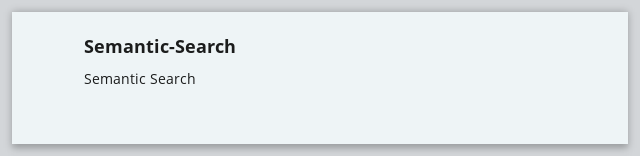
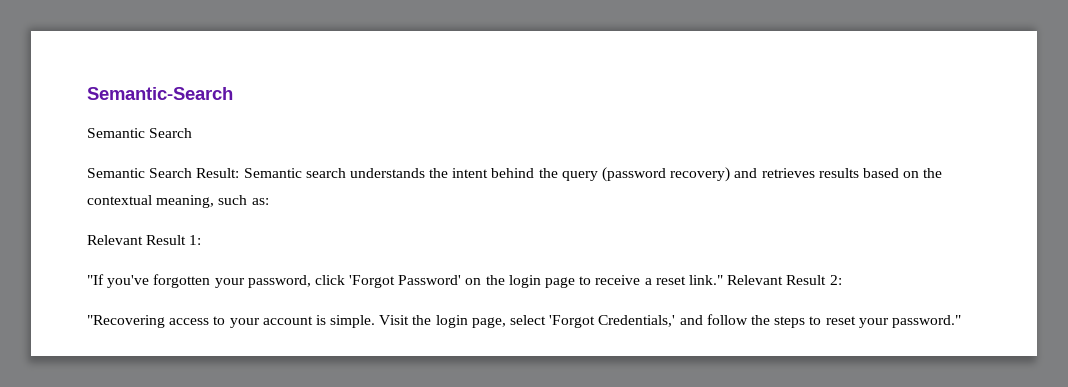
(196, 78) none -> [87,167,943,182] [87,195,269,208] [87,235,202,245] [87,274,842,288] [87,314,961,328] // Semantic Search Result: Semantic search understands the intent behind the query (password recovery) and retrieves results based on the contextual meaning, such as: // Relevant Result 1: // "If you've forgotten your password, click 'Forgot Password' on the login page to receive a reset link." Relevant Result 2: // "Recovering access to your account is simple. Visit the login page, select 'Forgot Credentials,' and follow the steps to reset your password."

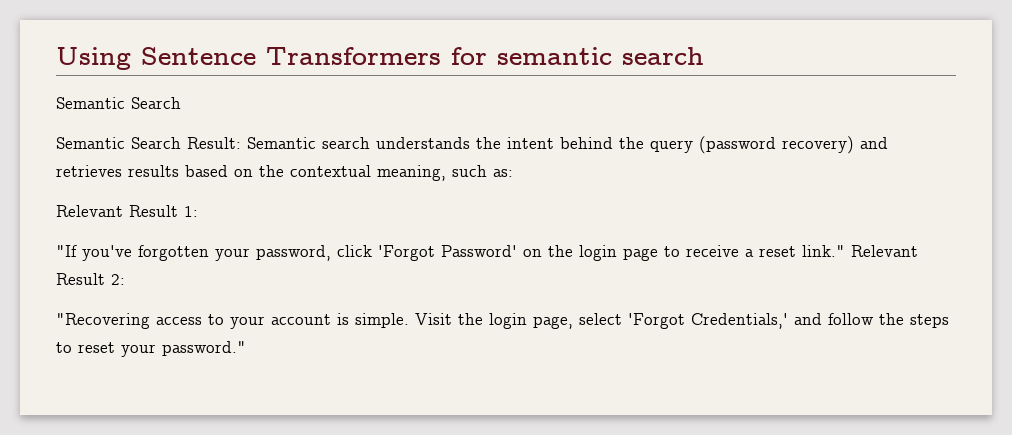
[87,87,233,100] Semantic-Search -> [56,47,704,70] Using Sentence Transformers for semantic search

